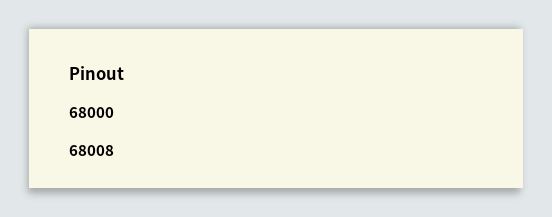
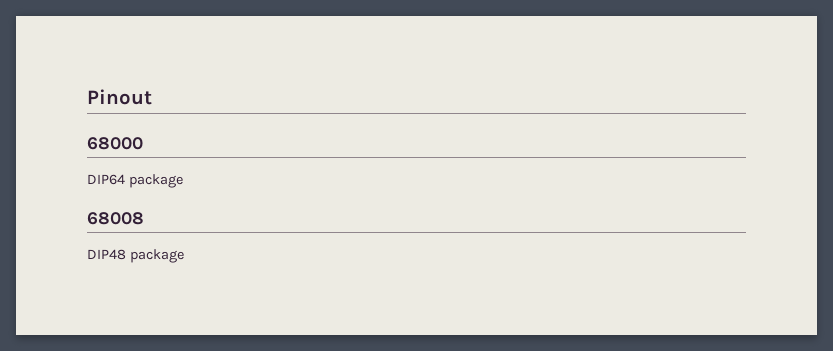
(114, 112) none -> [87,174,183,188] // DIP64 package
(114, 150) none -> [87,249,184,263] // DIP48 package

